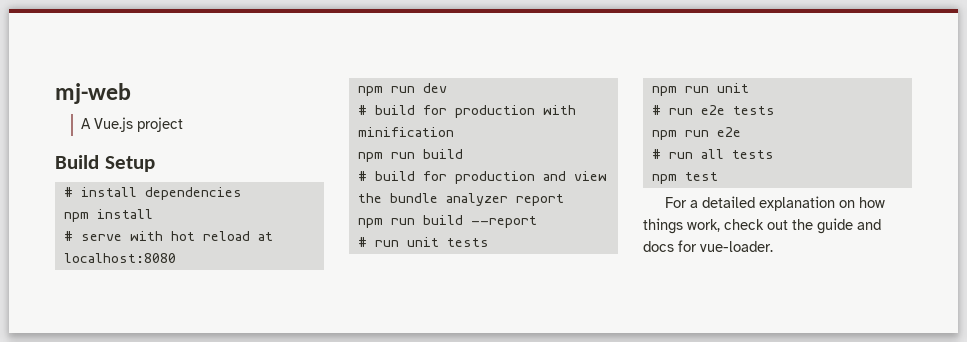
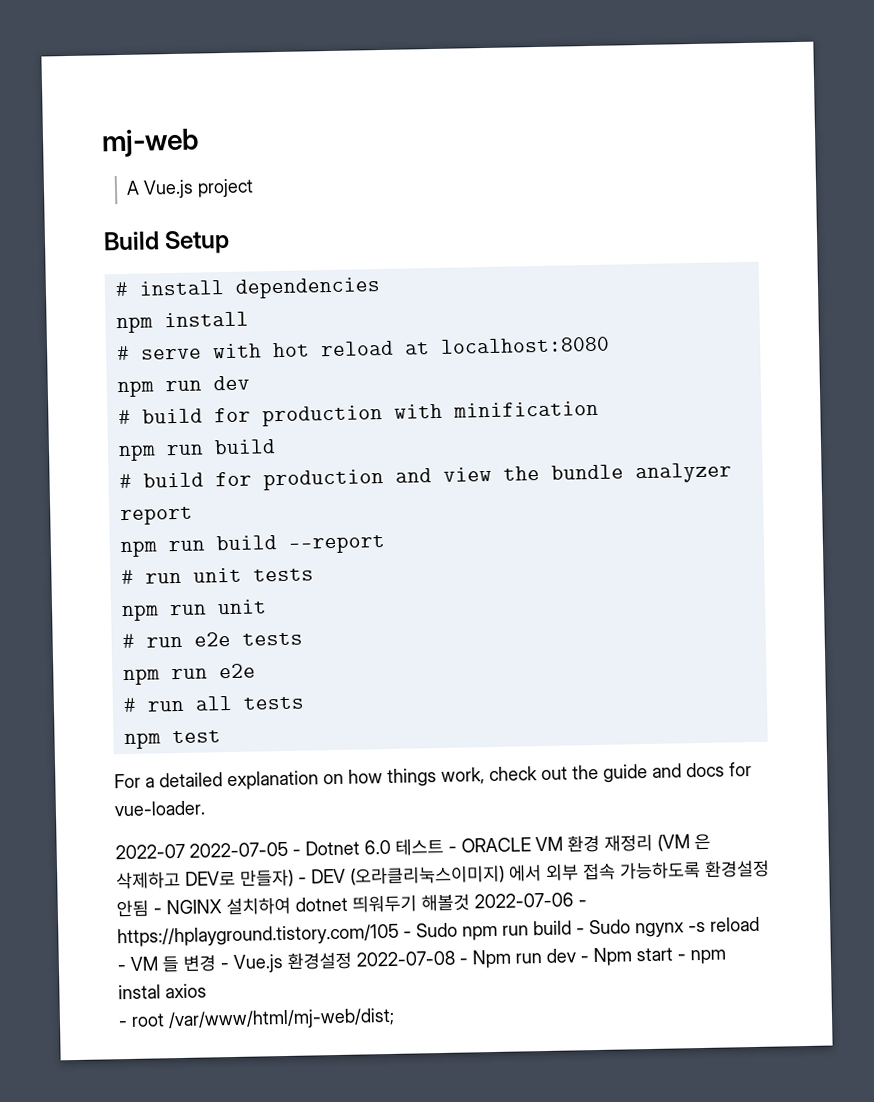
(773, 246) none -> [115,833,711,860] [116,859,770,890] [116,892,587,918] [117,916,760,948] [117,947,726,973] [118,983,207,1000] [118,1007,395,1031] // 2022-07 2022-07-05 - Dotnet 6.0 테스트 - ORACLE VM 환경 재정리 (VM 은 삭제하고 DEV로 만들자) - DEV (오라클리눅스이미지) 에서 외부 접속 가능하도록 환경설정 안됨 - NGINX 설치하여 dotnet 띄워두기 해볼것 2022-07-06 - https://hplayground.tistory.com/105 - Sudo npm run build - Sudo ngynx -s reload - VM 들 변경 - Vue.js 환경설정 2022-07-08 - Npm run dev - Npm start - npm instal axios // - root /var/www/html/mj-web/dist;

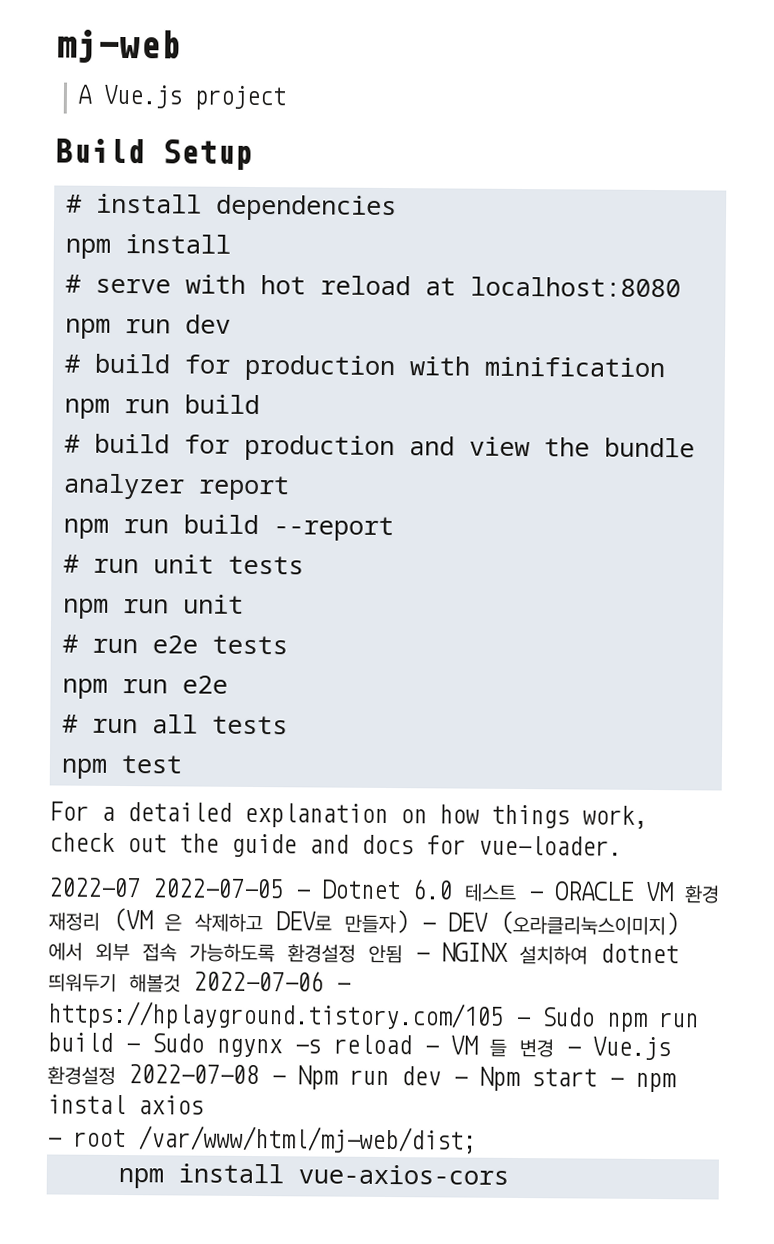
(395, 1019) none -> [118,1163,509,1189] // npm install vue-axios-cors

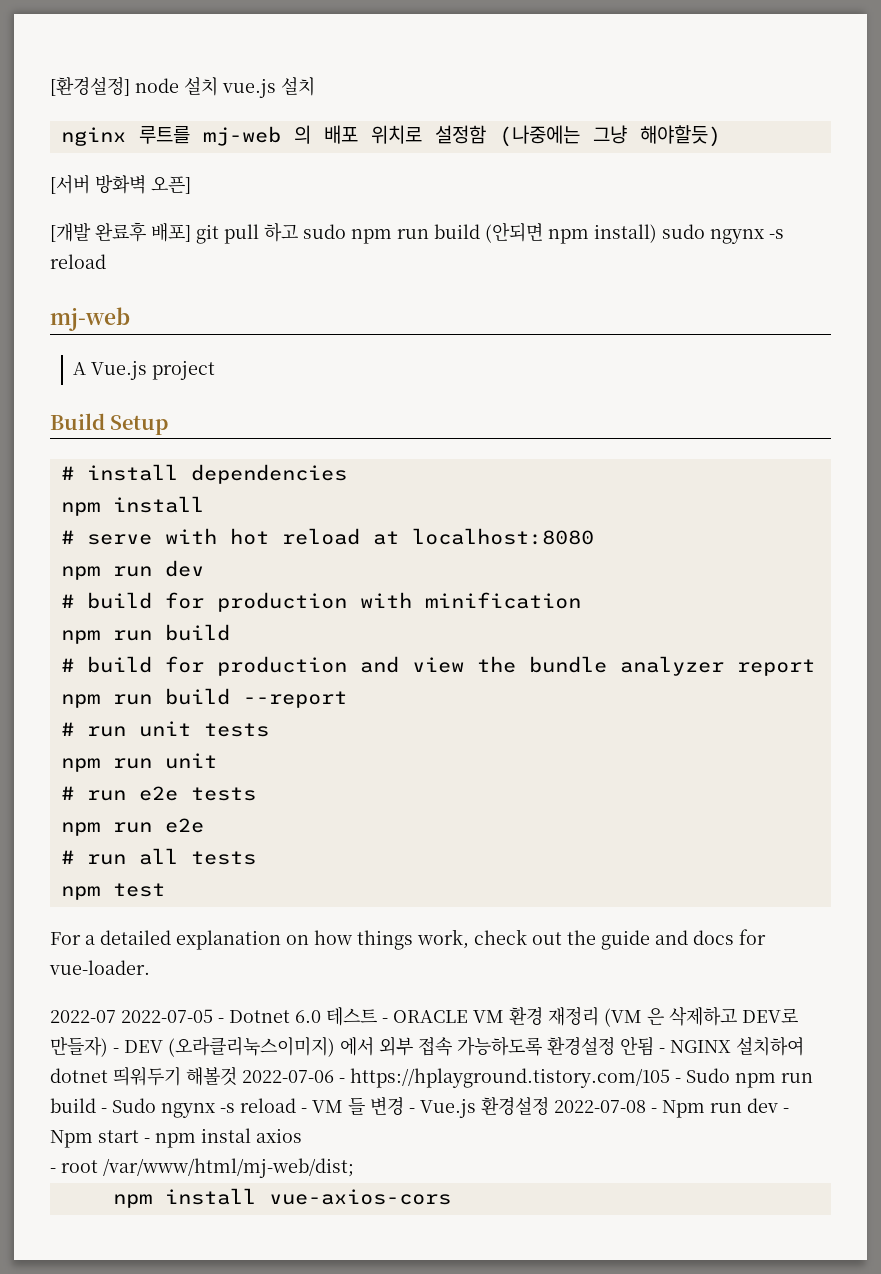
(55, 46) none -> [50,77,315,98] [60,125,721,147] [50,174,191,194] [50,222,784,244] [50,254,106,269] [환경설정] node 설치 vue.js 설치 // nginx 루트를 mj-web 의 배포 위치로 설정함 (나중에는 그냥 해야할듯) // [서버 방화벽 오픈] // [개발 완료후 배포] git pull 하고 sudo npm run build (안되면 npm install) sudo ngynx -s reload //

